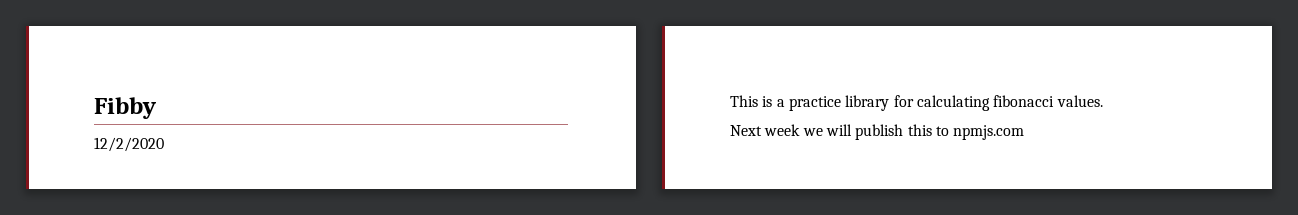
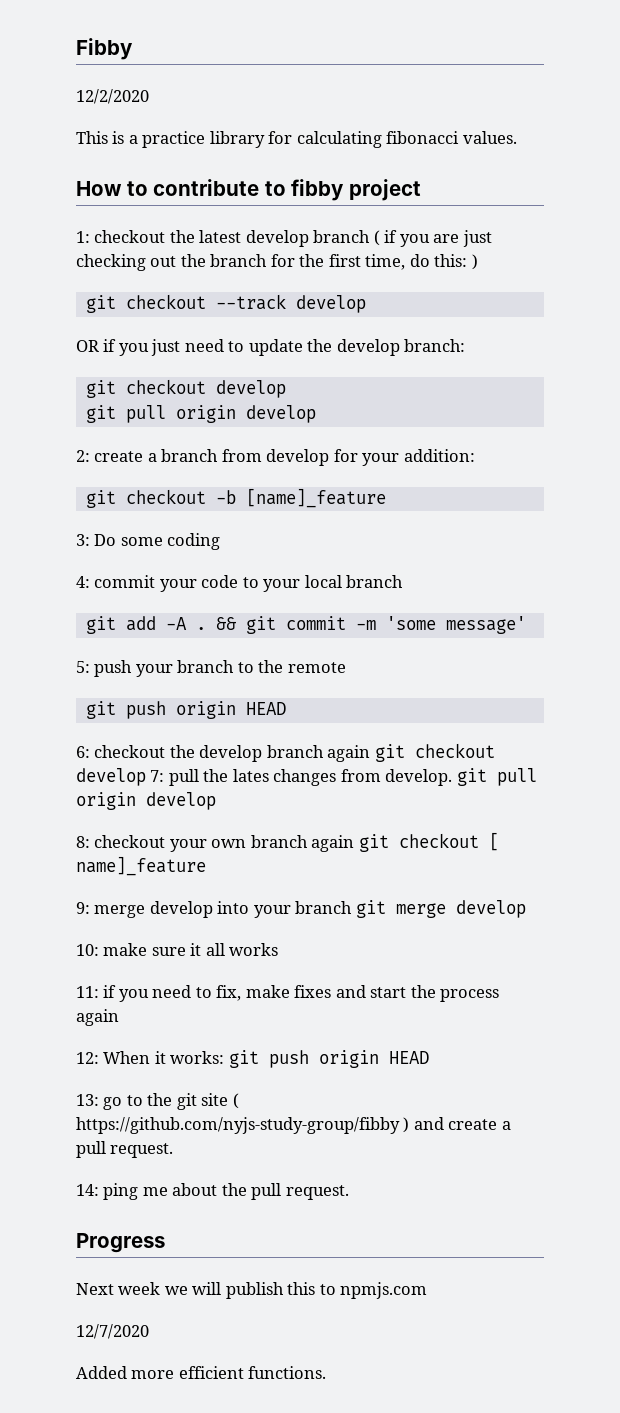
(1103, 101) none -> [76,179,421,201] [76,230,492,247] [76,254,478,271] [85,294,366,313] [76,339,466,356] [85,379,286,398] [85,405,316,423] [76,449,475,466] [85,488,386,508] [76,533,221,550] [76,575,404,592] [85,616,526,634] [76,660,346,677] [85,701,286,719] [76,743,495,762] [76,768,537,786] [76,792,216,810] [76,832,499,852] [76,856,206,876] [76,900,526,918] [76,943,279,956] [76,985,500,1002] [76,1009,119,1026] [76,1050,429,1068] [76,1093,239,1110] [76,1117,511,1134] [76,1141,174,1158] [76,1183,349,1200] [76,1233,165,1253] // How to contribute to fibby project // 1: checkout the latest develop branch ( if you are just checking out the branch for the first time, do this: ) // git checkout --track develop // OR if you just need to update the develop branch: // git checkout develop // git pull origin develop // 2: create a branch from develop for your addition: // git checkout -b [name]_feature // 3: Do some coding // 4: commit your code to your local branch // git add -A . && git commit -m 'some message' // 5: push your branch to the remote // git push origin HEAD // 6: checkout the develop branch again git checkout develop 7: pull the lates changes from develop. git pull origin develop // 8: checkout your own branch again git checkout [ name]_feature // 9: merge develop into your branch git merge develop // 10: make sure it all works // 11: if you need to fix, make fixes and start the process again // 12: When it works: git push origin HEAD // 13: go to the git site ( https://github.com/nyjs-study-group/fibby ) and create a pull request. // 14: ping me about the pull request. // Progress
(1025, 132) none -> [76,1324,149,1339] [76,1366,327,1379] // 12/7/2020 // Added more efficient functions.

